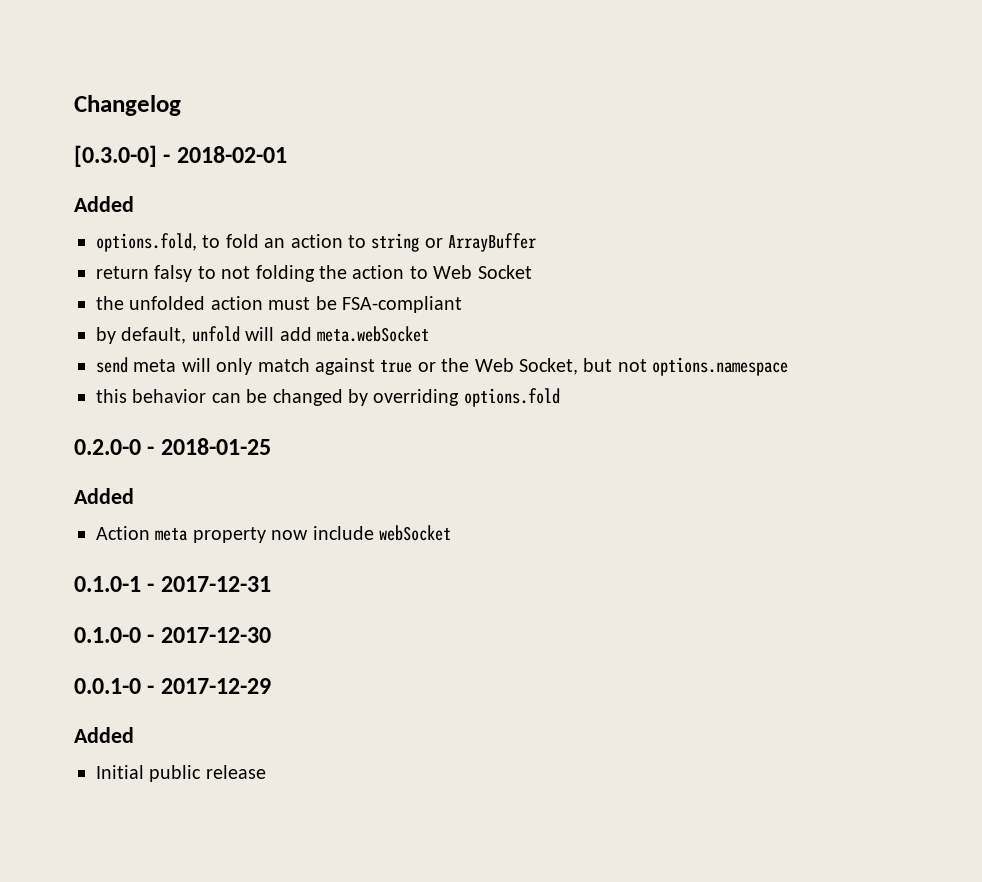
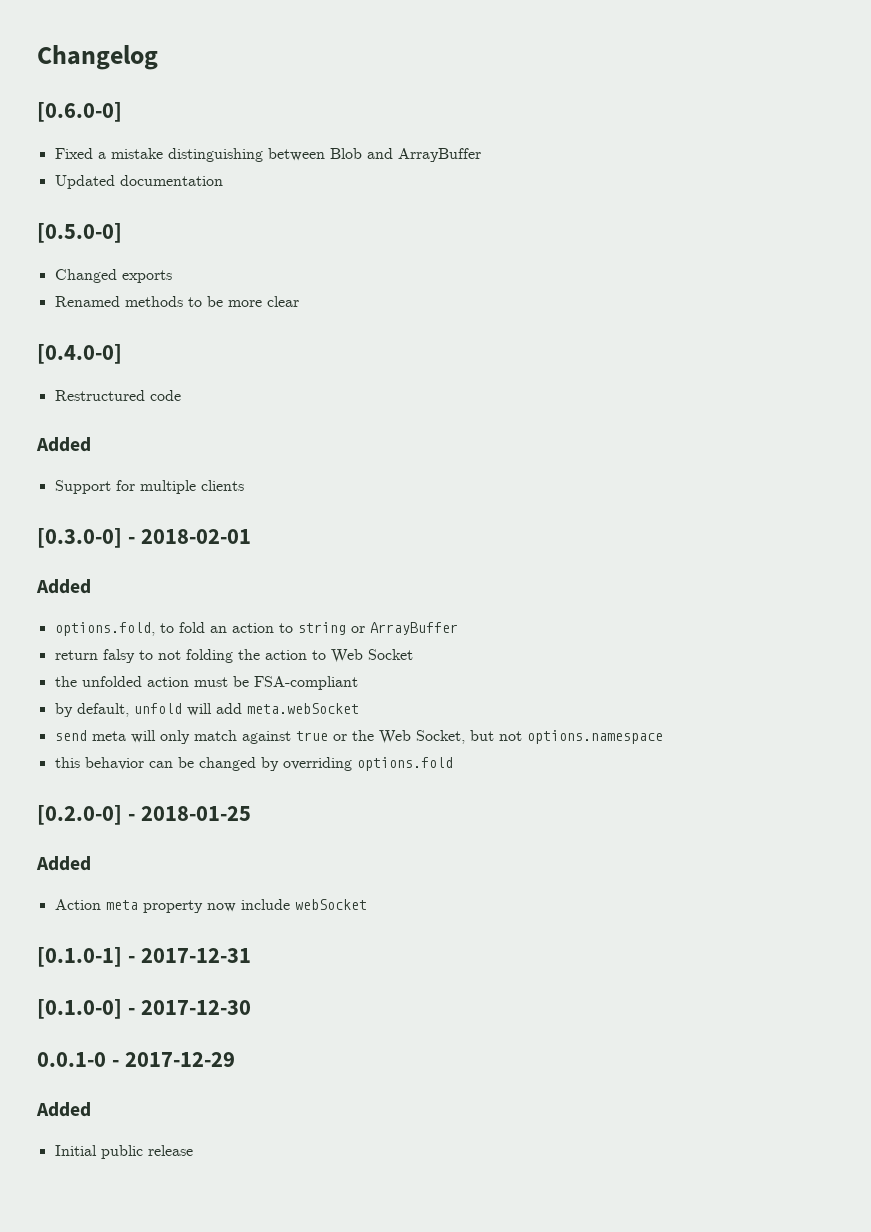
(181, 105) none -> [37,102,122,122] [54,148,481,162] [54,175,223,189] [37,223,122,243] [54,269,172,283] [54,296,299,307] [37,344,122,364] [54,390,181,401] [36,437,91,452] [54,480,244,494] // [0.6.0-0] // Fixed a mistake distinguishing between Blob and ArrayBuffer // Updated documentation // [0.5.0-0] // Changed exports // Renamed methods to be more clear // [0.4.0-0] // Restructured code // Added // Support for multiple clients
[74,439,141,455] 0.2.0-0 -> [37,805,122,825] [0.2.0-0]
[74,576,141,592] 0.1.0-1 -> [37,947,122,967] [0.1.0-1]
[74,627,141,643] 0.1.0-0 -> [37,999,122,1019] [0.1.0-0]

